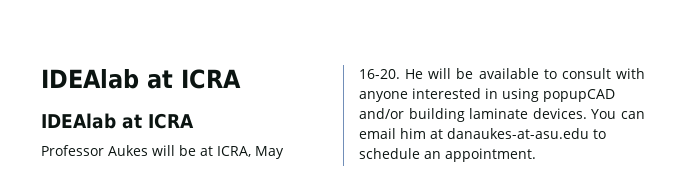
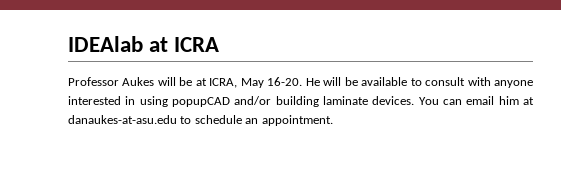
[41,69,241,89] [41,113,194,129] IDEAlab at ICRA // IDEAlab at ICRA -> [68,36,220,52] IDEAlab at ICRA

